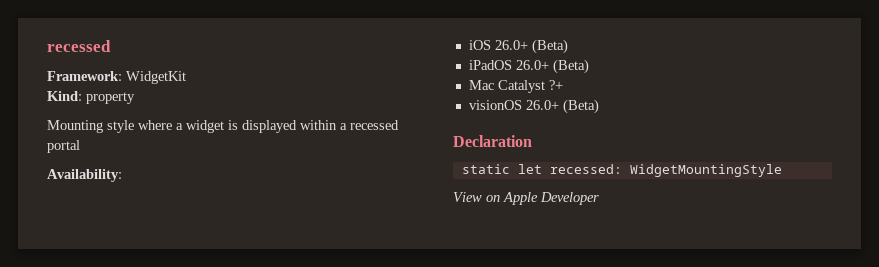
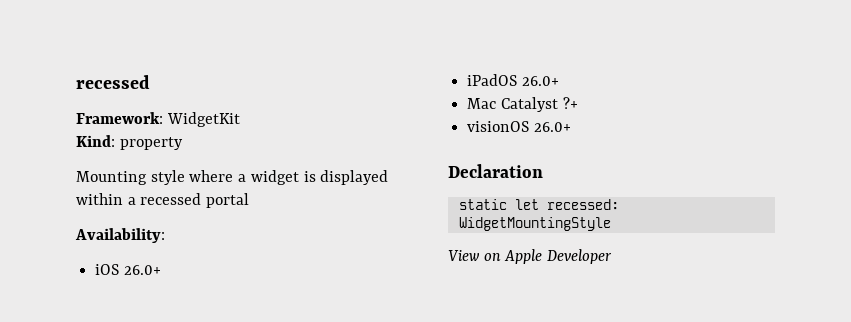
[531,39,568,54] (Beta) -> (161, 270) none
[552,59,589,74] (Beta) -> (559, 81) none
[562,99,599,114] (Beta) -> (571, 127) none

